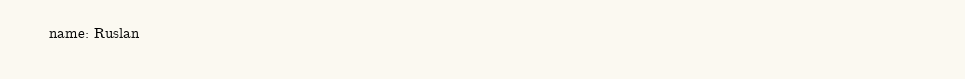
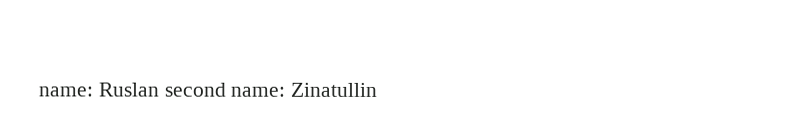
(140, 33) none -> [163,82,378,97] second name: Zinatullin

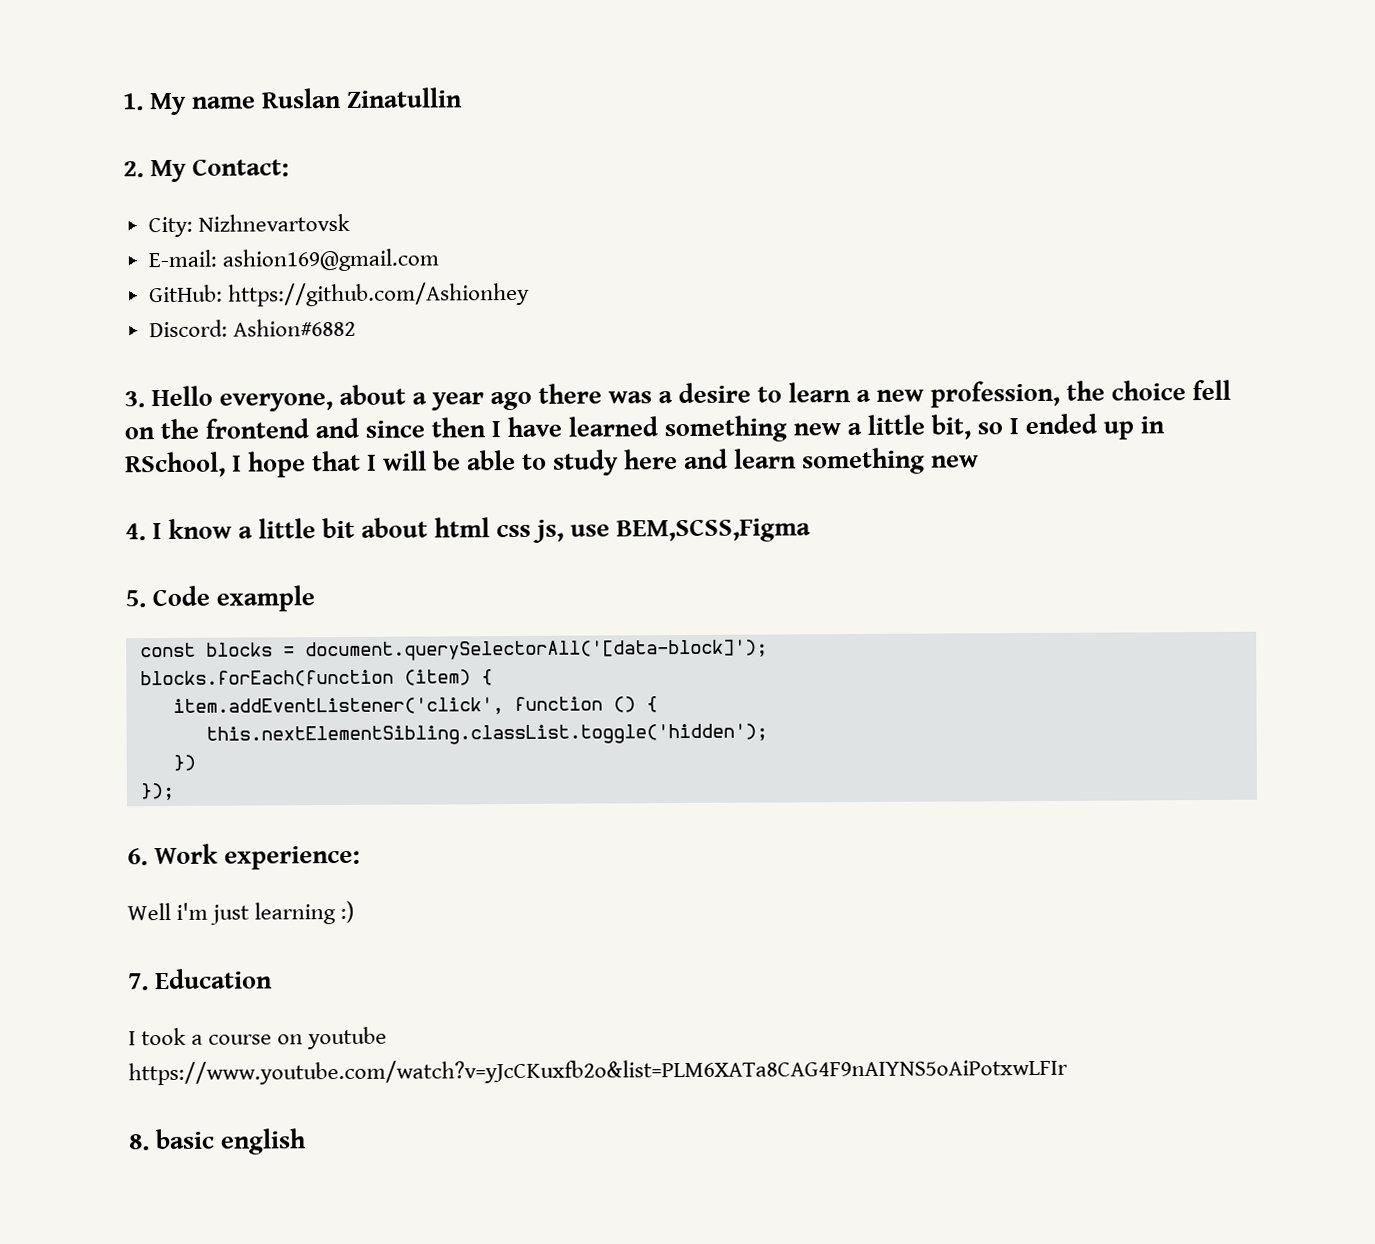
[38,82,378,97] name: Ruslan second name: Zinatullin -> [122,87,464,116] [123,158,290,183] [147,213,350,238] [147,248,439,272] [148,281,530,307] [148,318,356,338] [124,379,1232,412] [124,413,1166,443] [125,447,980,478] [125,517,812,543] [125,585,316,612] [139,639,768,662] [139,669,493,688] [172,696,658,716] [205,723,768,746] [172,754,196,771] [139,782,175,801] [127,843,361,870] [127,900,355,925] [128,968,274,991] [128,1026,388,1050] [128,1056,1068,1086] [128,1128,308,1155] 1. My name Ruslan Zinatullin // 2. My Contact: // City: Nizhnevartovsk // E-mail: ashion169@gmail.com // GitHub: https://github.com/Ashionhey // Discord: Ashion#6882 // 3. Hello everyone, about a year ago there was a desire to learn a new profession, the choice fell on the frontend and since then I have learned something new a little bit, so I ended up in RSchool, I hope that I will be able to study here and learn something new // 4. I know a little bit about html css js, use BEM,SCSS,Figma // 5. Code example // const blocks = document.querySelectorAll('[data-block]'); // blocks.forEach(function (item) { // item.addEventListener('click', function () { // this.nextElementSibling.classList.toggle('hidden'); // }) // }); // 6. Work experience: // Well i'm just learning :) // 7. Education // I took a course on youtube https://www.youtube.com/watch?v=yJcCKuxfb2o&list=PLM6XATa8CAG4F9nAIYNS5oAiPotxwLFIr // 8. basic english

